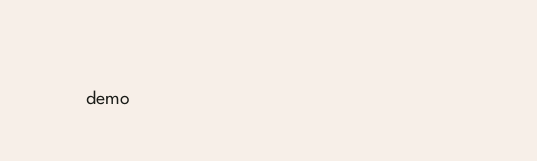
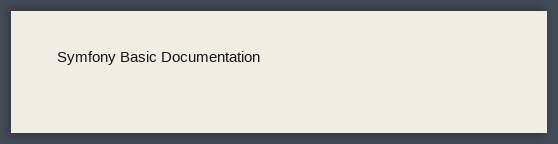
[86,90,130,105] demo -> [57,51,261,65] Symfony Basic Documentation

